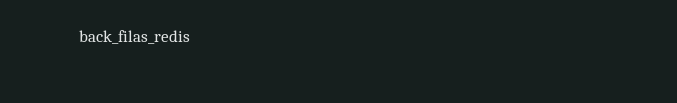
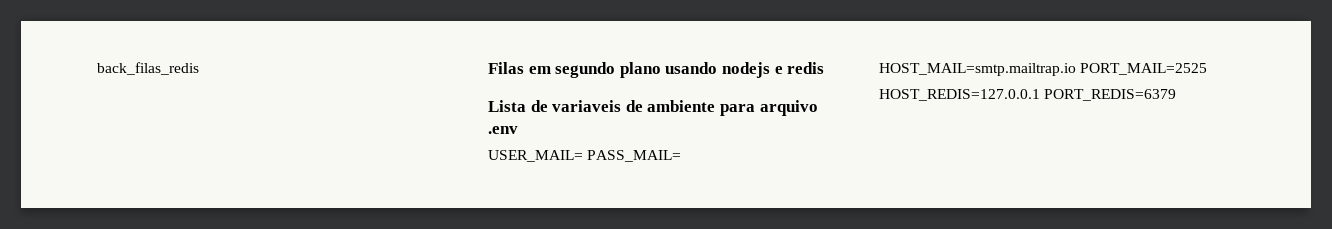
(190, 37) none -> [488,62,825,78] [488,100,818,116] [488,126,518,134] [488,150,682,162] [879,63,1208,76] [879,89,1177,101] // Filas em segundo plano usando nodejs e redis // Lista de variaveis de ambiente para arquivo .env // USER_MAIL= PASS_MAIL= HOST_MAIL=smtp.mailtrap.io PORT_MAIL=2525 // HOST_REDIS=127.0.0.1 PORT_REDIS=6379

